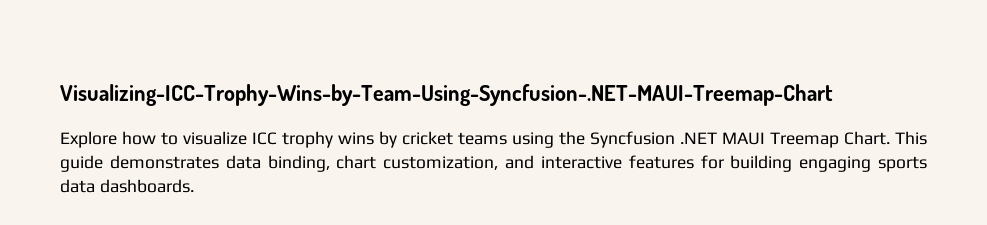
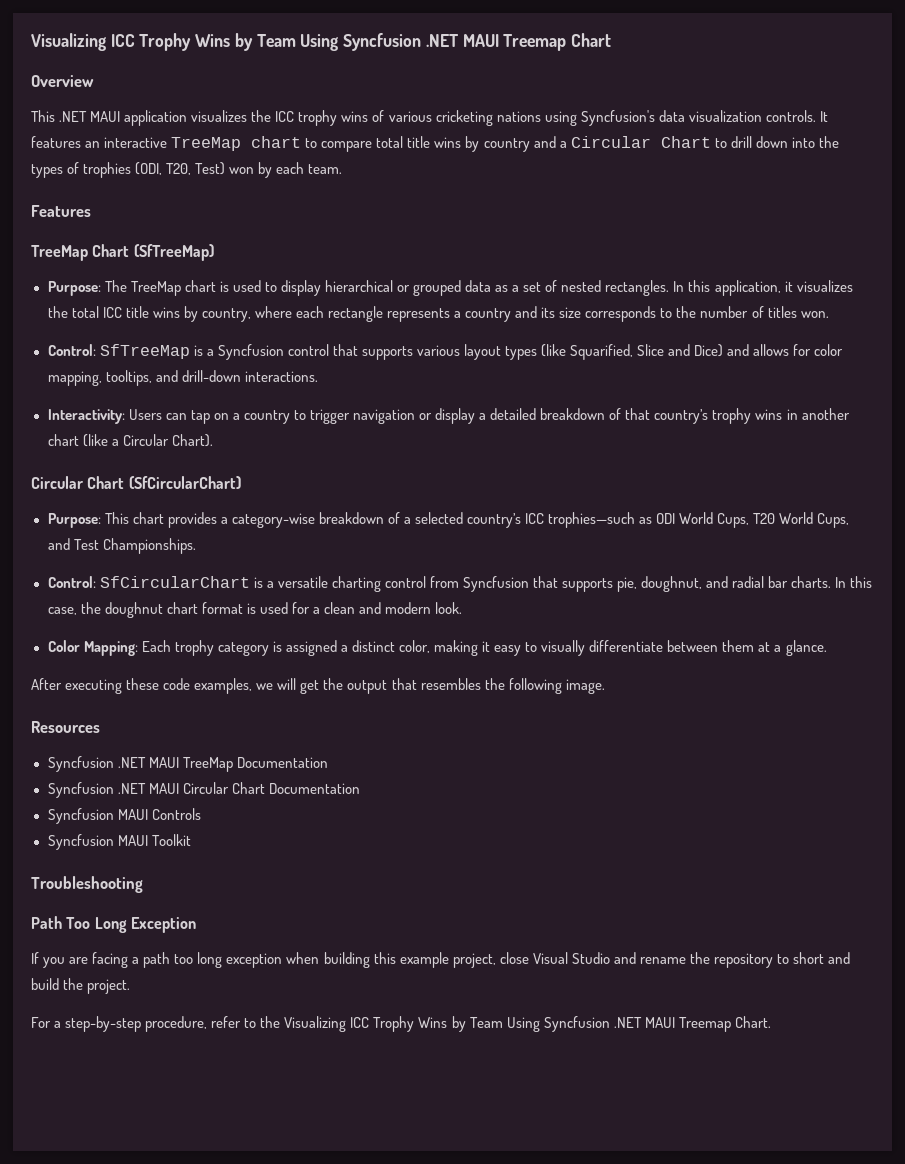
[60,84,833,106] [60,131,585,148] Visualizing-ICC-Trophy-Wins-by-Team-Using-Syncfusion-.NET-MAUI-Treemap-Chart // Explore how to visualize ICC trophy wins by cricket teams using the -> [31,33,611,51] [31,75,94,87] [31,110,828,126] [31,136,839,152] [31,162,343,178] [31,205,91,217] [31,244,214,261] [47,280,853,296] [47,306,829,322] [47,344,844,360] [47,370,318,386] [47,408,850,424] [47,434,213,447] [31,476,241,489] [47,512,850,528] [47,538,196,554] [47,576,873,592] [47,602,463,618] [47,640,827,656] [31,678,605,694] [31,721,100,733] [47,756,328,772] [47,782,360,798] [47,808,201,824] [47,834,191,850] [31,876,143,893] [31,916,196,933] [31,952,851,968] [31,978,131,994] [31,1016,540,1032] Visualizing ICC Trophy Wins by Team Using Syncfusion .NET MAUI Treemap Chart // Overview // This .NET MAUI application visualizes the ICC trophy wins of various cricketing nations using Syncfusion's data visualization controls. It features an interactive TreeMap chart to compare total title wins by country and a Circular Chart to drill down into the types of trophies (ODI, T20, Test) won by each team. // Features // TreeMap Chart (SfTreeMap) // Purpose: The TreeMap chart is used to display hierarchical or grouped data as a set of nested rectangles. In this application, it visualizes the total ICC title wins by country, where each rectangle represents a country and its size corresponds to the number of titles won. // Control: SfTreeMap is a Syncfusion control that supports various layout types (like Squarified, Slice and Dice) and allows for color mapping, tooltips, and drill-down interactions. // Interactivity: Users can tap on a country to trigger navigation or display a detailed breakdown of that country’s trophy wins in another chart (like a Circular Chart). // Circular Chart (SfCircularChart) // Purpose: This chart provides a category-wise breakdown of a selected country’s ICC trophies—such as ODI World Cups, T20 World Cups, and Test Championships. // Control: SfCircularChart is a versatile charting control from Syncfusion that supports pie, doughnut, and radial bar charts. In this case, the doughnut chart format is used for a clean and modern look. // Color Mapping: Each trophy category is assigned a distinct color, making it easy to visually differentiate between them at a glance. // After executing these code examples, we will get the output that resembles the following image. // Resources // Syncfusion .NET MAUI TreeMap Documentation // Syncfusion .NET MAUI Circular Chart Documentation // Syncfusion MAUI Controls // Syncfusion MAUI Toolkit // Troubleshooting // Path Too Long Exception // If you are facing a path too long exception when building this example project, close Visual Studio and rename the repository to short and build the project. // For a step-by-step procedure, refer to the Visualizing ICC Trophy Wins by Team Using
[895,131,927,145] [60,155,928,172] [60,179,194,193] This guide demonstrates data binding, chart customization, and interactive features for building engaging sports data dashboards. -> (771, 1022) none

